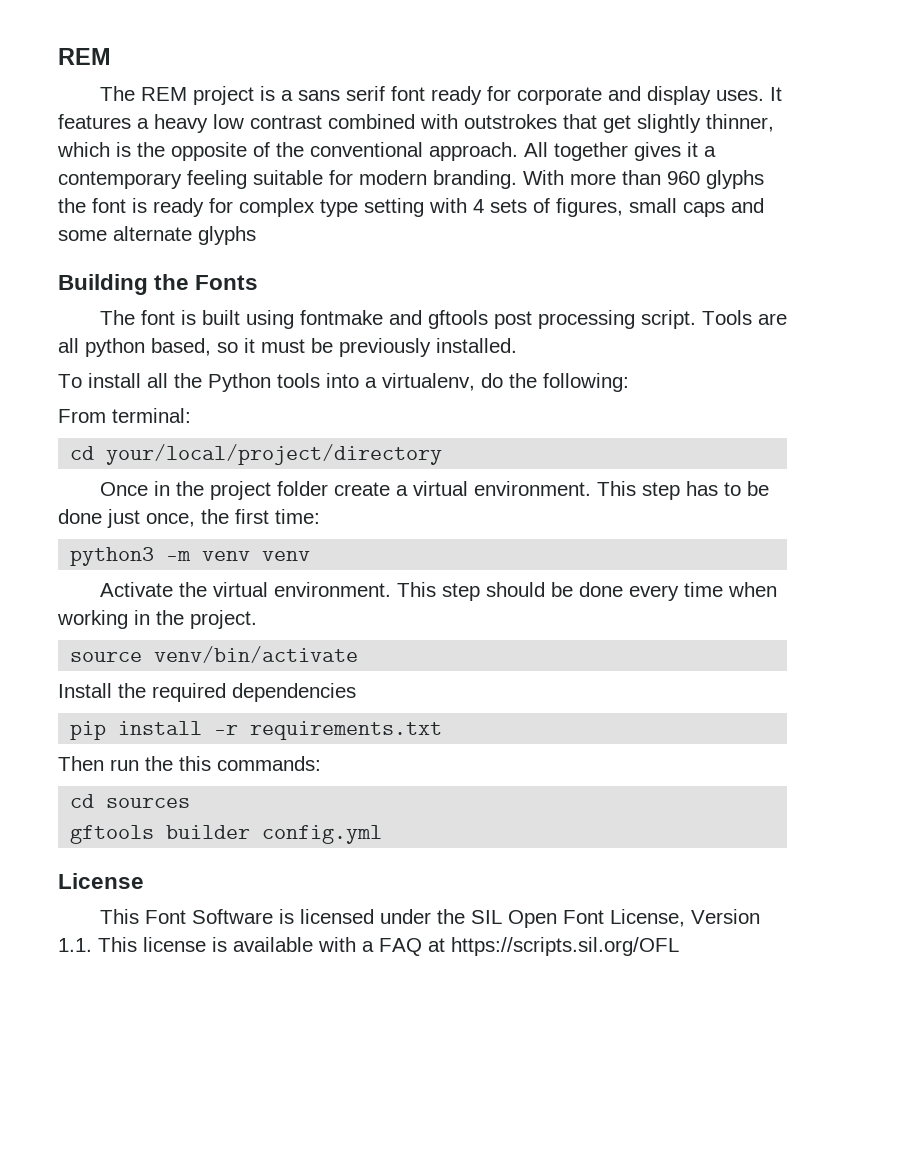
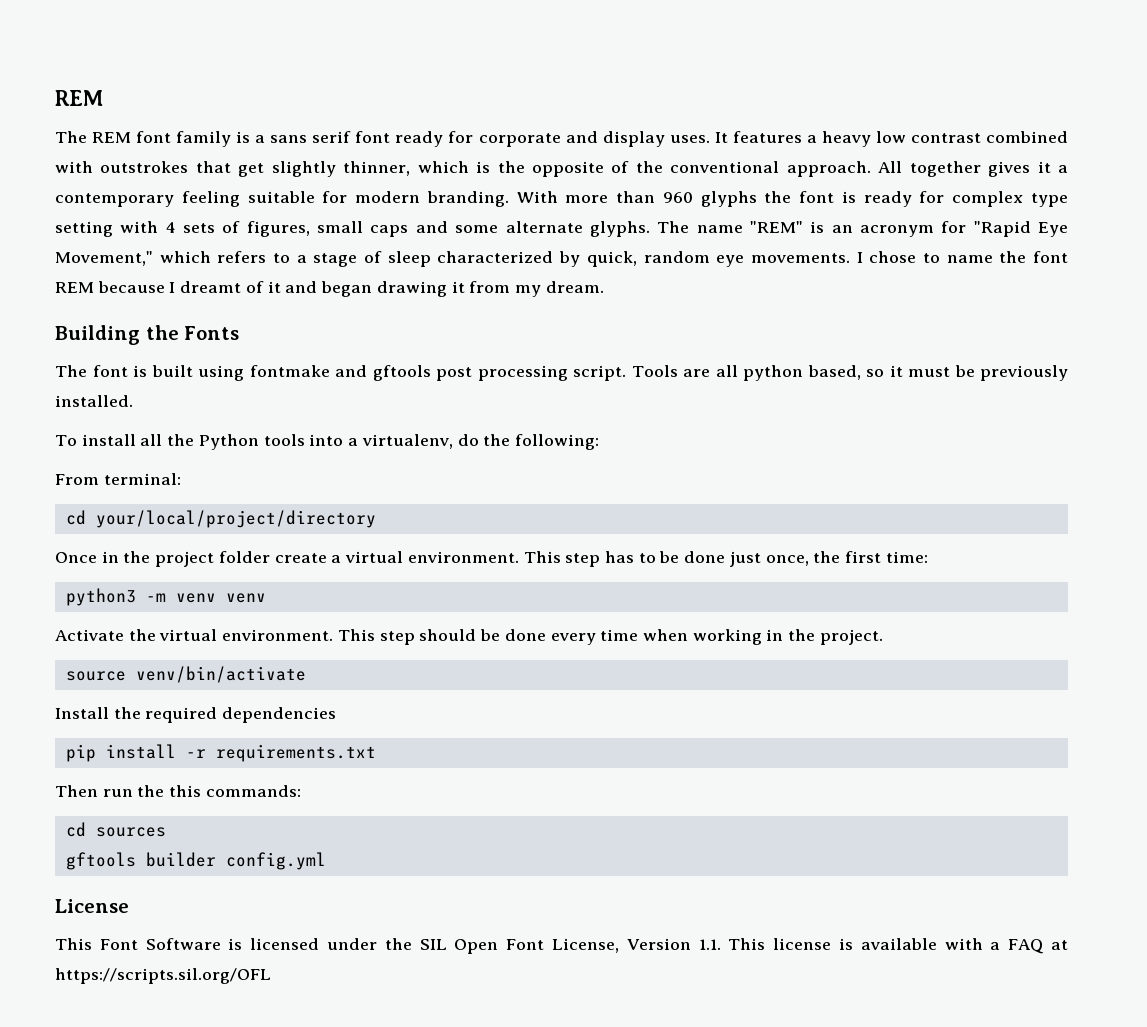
[192,86,254,105] project -> [136,131,232,147] font family
[198,226,256,245] glyphs -> [589,221,1069,237] [55,251,1069,267] [55,281,604,297] glyphs. The name "REM" is an acronym for "Rapid Eye Movement," which refers to a stage of sleep characterized by quick, random eye movements. I chose to name the font REM because I dreamt of it and began drawing it from my dream.

